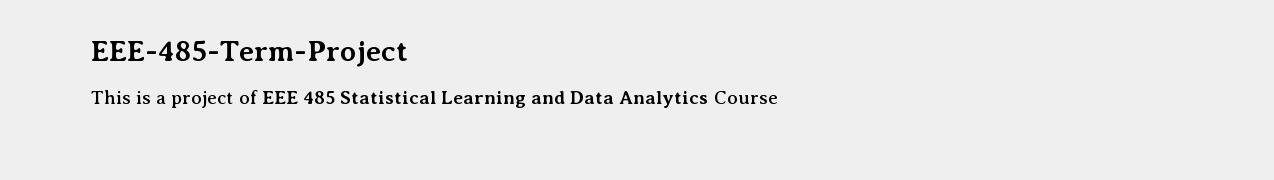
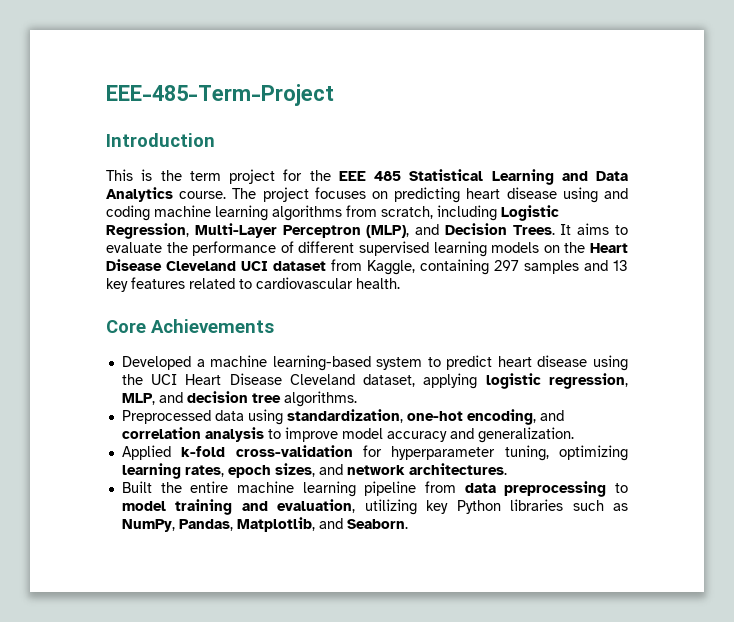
(408, 53) none -> [106,133,215,147] // Introduction
[156,90,258,108] a project of -> [160,169,331,184] the term project for the
[713,91,778,104] Course -> [179,187,628,203] [106,205,559,221] [106,223,628,239] [106,241,629,257] [106,259,628,275] [106,277,400,292] [106,319,274,333] [121,355,629,371] [121,373,628,389] [121,391,357,407] [121,409,564,425] [121,427,574,443] [121,445,629,461] [121,463,507,479] [121,481,628,497] [121,499,628,515] [121,517,408,532] course. The project focuses on predicting heart disease using and coding machine learning algorithms from scratch, including Logistic Regression, Multi-Layer Perceptron (MLP), and Decision Trees. It aims to evaluate the performance of different supervised learning models on the Heart Disease Cleveland UCI dataset from Kaggle, containing 297 samples and 13 key features related to cardiovascular health. // Core Achievements // Developed a machine learning-based system to predict heart disease using the UCI Heart Disease Cleveland dataset, applying logistic regression, MLP, and decision tree algorithms. // Preprocessed data using standardization, one-hot encoding, and correlation analysis to improve model accuracy and generalization. // Applied k-fold cross-validation for hyperparameter tuning, optimizing learning rates, epoch sizes, and network architectures. // Built the entire machine learning pipeline from data preprocessing to model training and evaluation, utilizing key Python libraries such as NumPy, Pandas, Matplotlib, and Seaborn.

